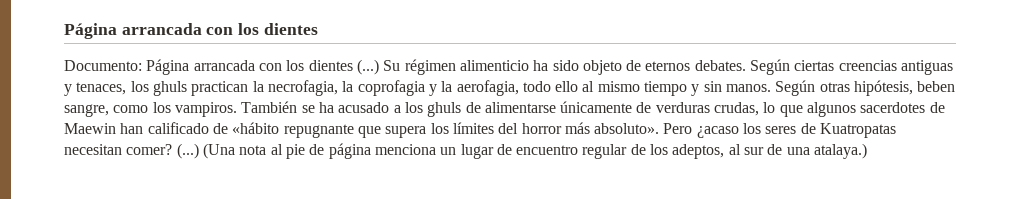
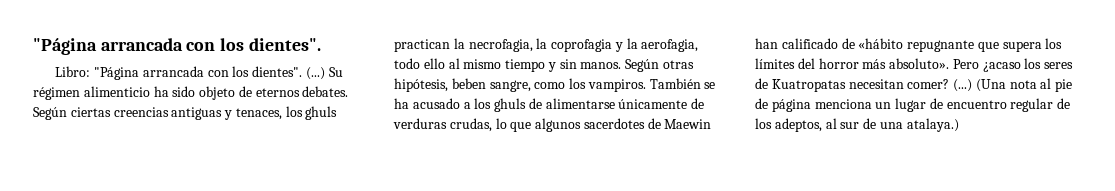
[64,23,318,39] [64,59,353,75] Página arrancada con los dientes // Documento: Página arrancada con los dientes -> [33,38,321,55] [55,66,303,80] "Página arrancada con los dientes". // Libro: "Página arrancada con los dientes".

